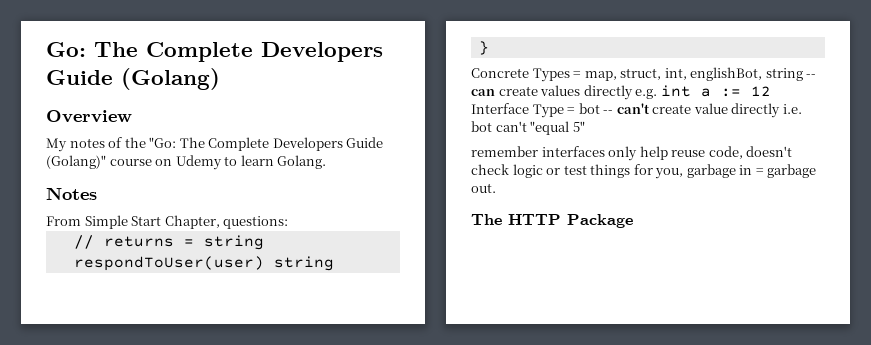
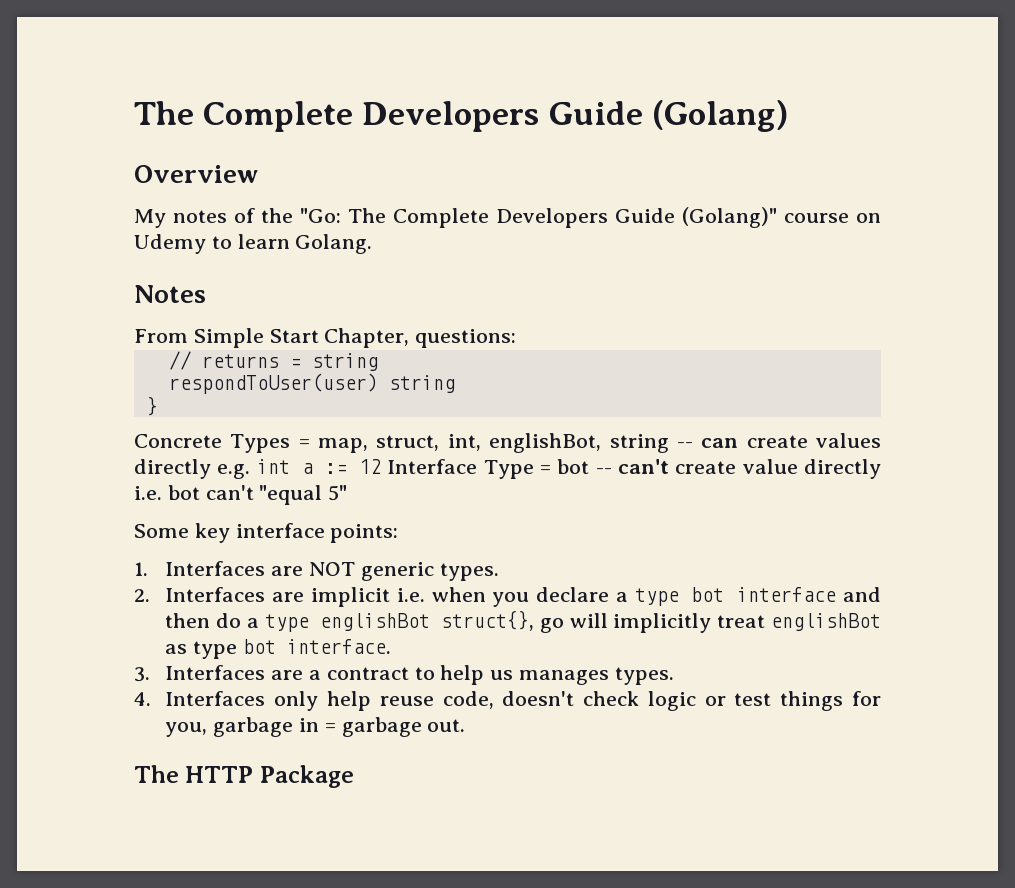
[46,42,86,57] Go: -> (134, 113) none
[471,146,605,157] remember interfaces -> [134,523,399,543] [134,561,499,581] [134,587,881,607] [165,610,881,633] [165,639,392,659] [134,665,674,685] [134,691,266,706] Some key interface points: // 1. Interfaces are NOT generic types. // 2. Interfaces are implicit i.e. when you declare a type bot interface and then do a type englishBot struct{}, go will implicitly treat englishBot as type bot interface. // 3. Interfaces are a contract to help us manages types. // 4. Interfaces

